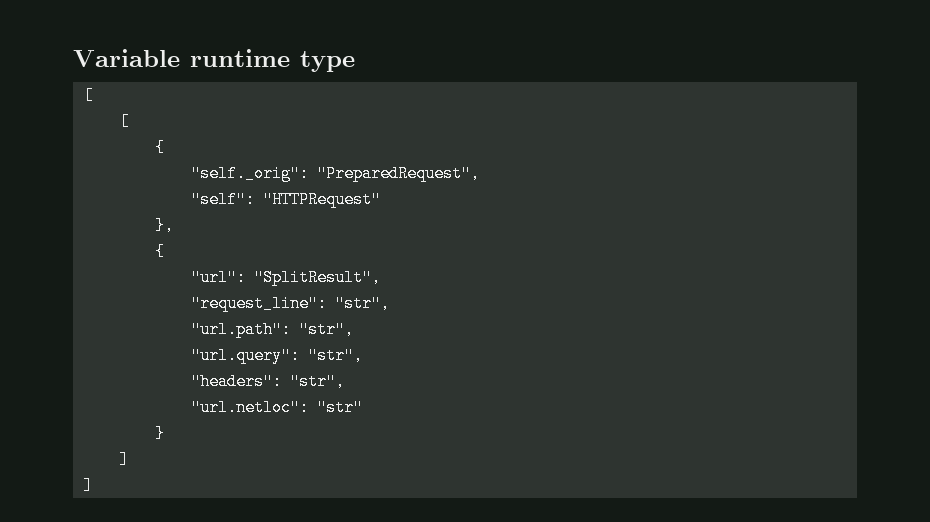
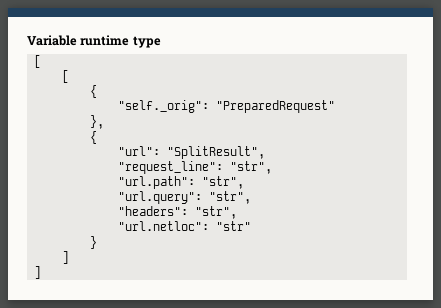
[317,165,481,182] [191,191,382,208] "PreparedRequest", // "self": "HTTPRequest" -> [215,100,335,113] "PreparedRequest"

